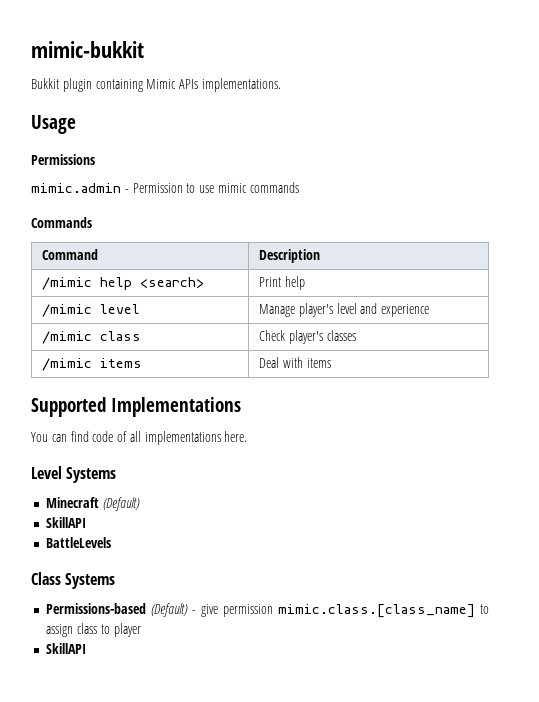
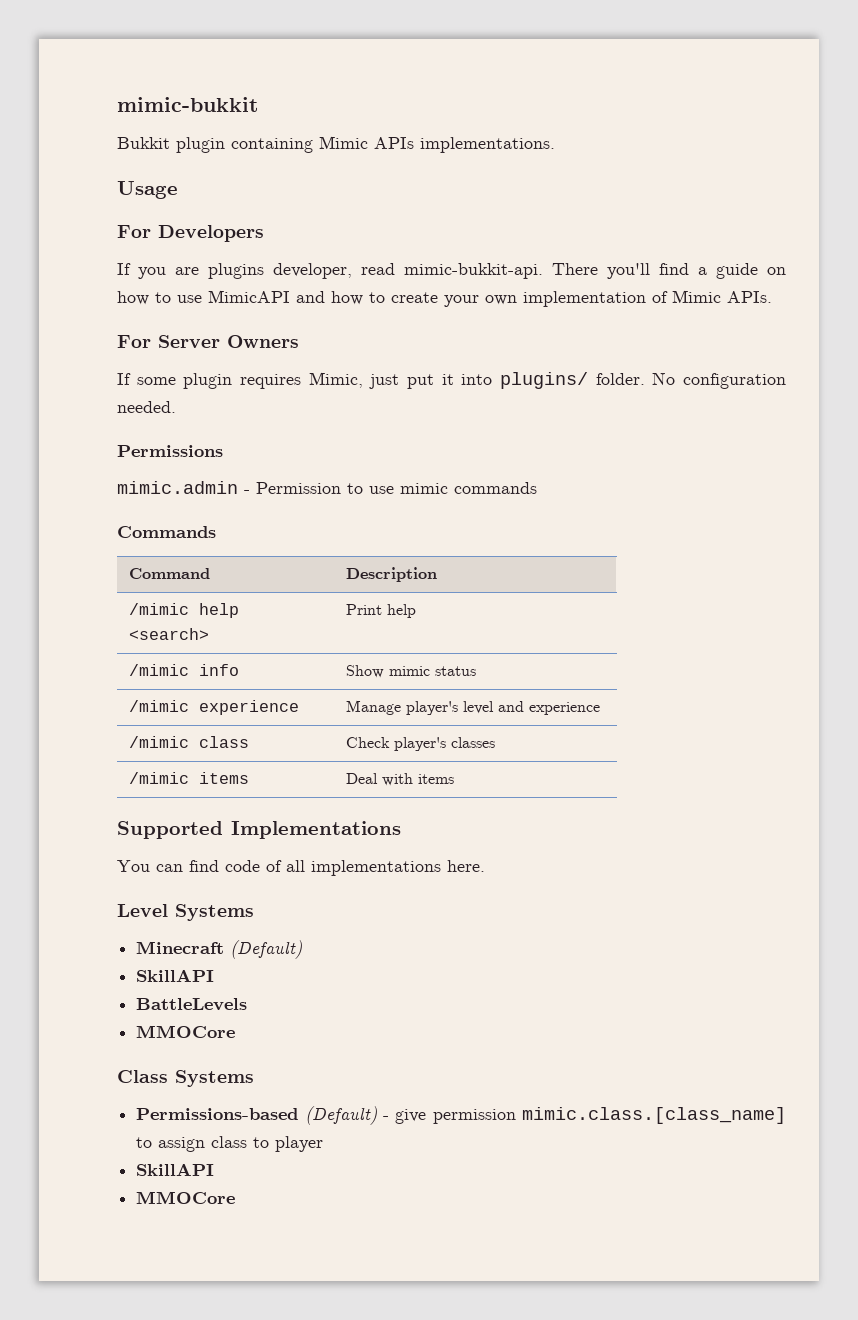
(76, 124) none -> [117,225,264,242] [117,263,786,279] [117,290,772,307] [117,335,299,348] [117,372,786,389] [117,401,176,413] // For Developers // If you are plugins developer, read mimic-bukkit-api. There you'll find a guide on how to use MimicAPI and how to create your own implementation of Mimic APIs. // For Server Owners // If some plugin requires Mimic, just put it into plugins/ folder. No configuration needed.
[100,304,141,314] level -> [199,664,240,676] [346,665,477,678] [129,700,300,715] info | Show mimic status // /mimic experience
(112, 542) none -> [136,1025,236,1038] // MMOCore
(87, 648) none -> [136,1191,236,1204] // MMOCore

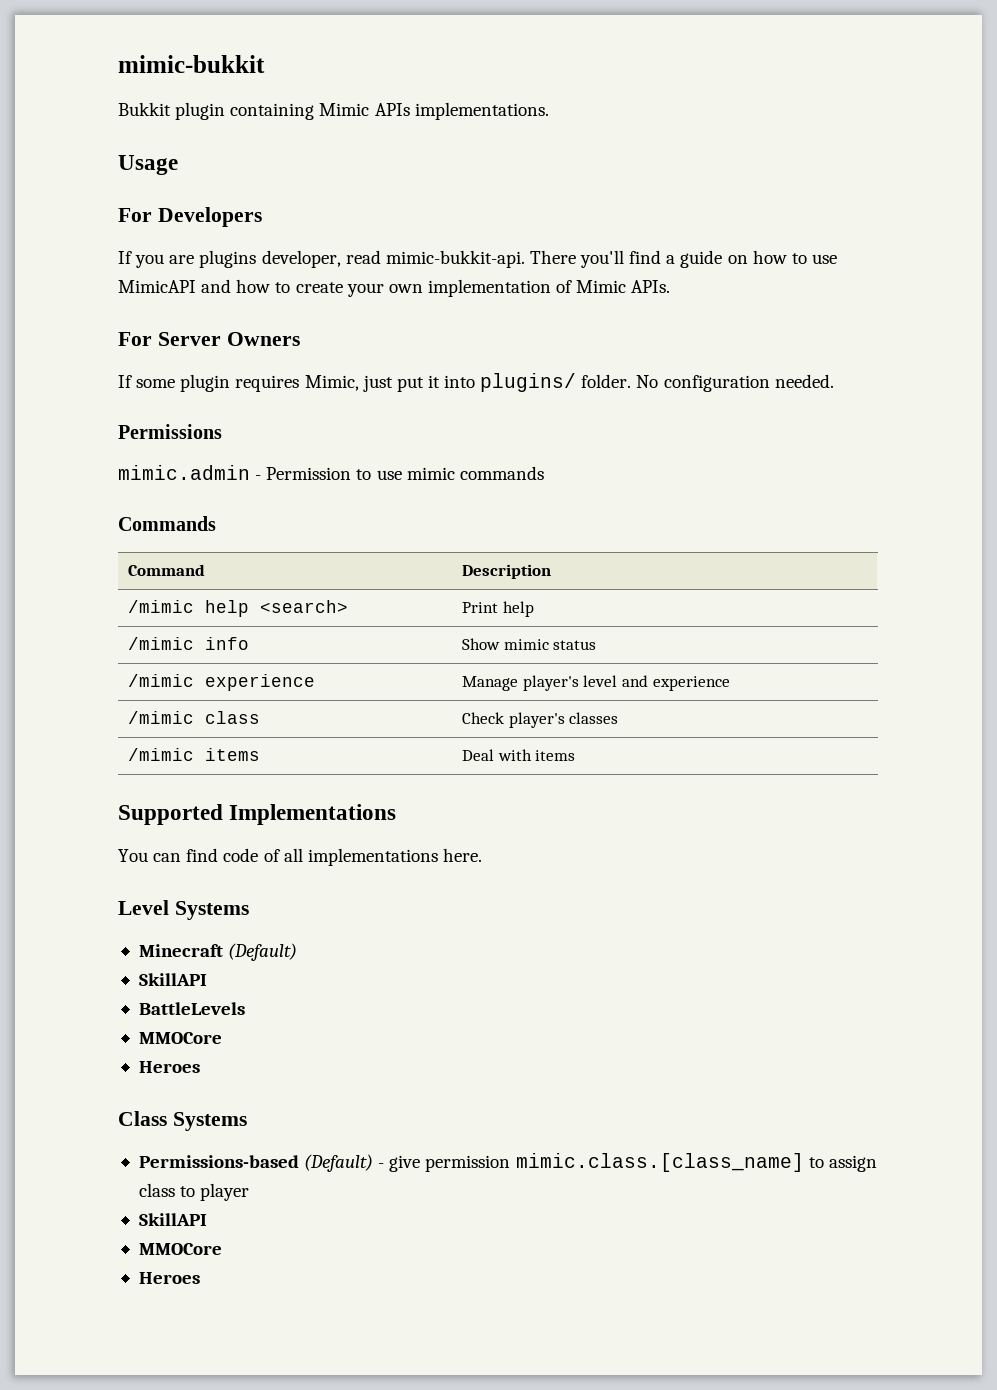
(236, 1031) none -> [138,1061,200,1073] // Heroes
(236, 1197) none -> [138,1272,200,1284] // Heroes

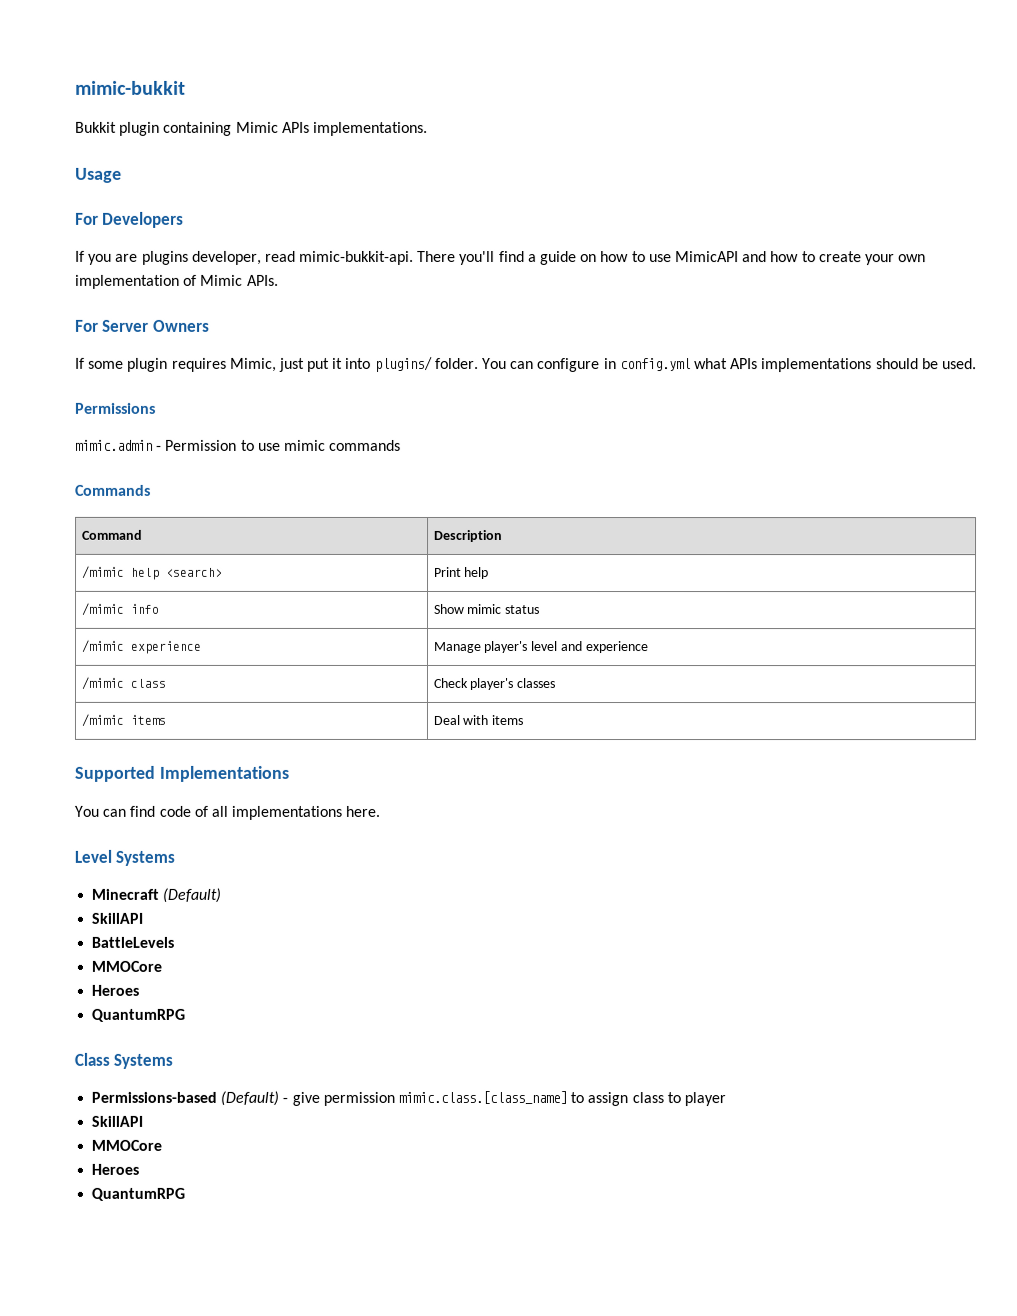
[636,374,834,392] No configuration needed. -> [482,357,977,373] You can configure in config.yml what APIs implementations should be used.
(200, 1067) none -> [91,1008,186,1022] // QuantumRPG
(200, 1278) none -> [91,1187,186,1201] // QuantumRPG

